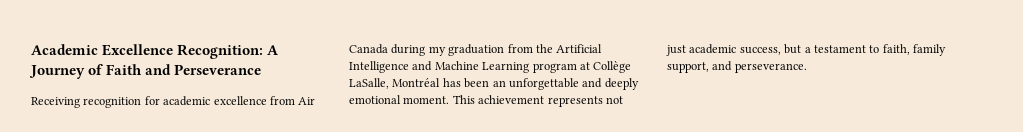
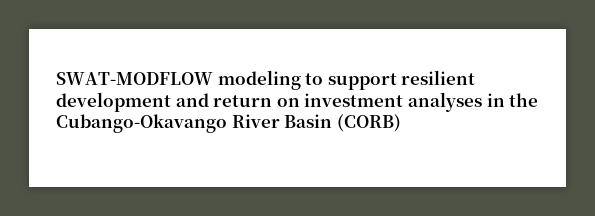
[31,44,280,59] [29,64,262,79] [31,96,316,108] [349,44,603,56] [349,61,632,73] [349,78,639,90] [349,95,623,107] [666,44,946,56] [667,61,807,73] Academic Excellence Recognition: A Journey of Faith and Perseverance // Receiving recognition for academic excellence from Air Canada during my graduation from the Artificial Intelligence and Machine Learning program at Collège LaSalle, Montréal has been an unforgettable and deeply emotional moment. This achievement represents not just academic success, but a testament to faith, family support, and perseverance. -> [56,70,476,90] [56,92,539,112] [56,114,401,133] SWAT-MODFLOW modeling to support resilient development and return on investment analyses in the Cubango-Okavango River Basin (CORB)

